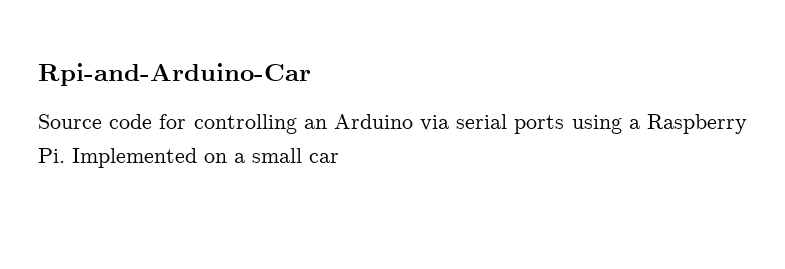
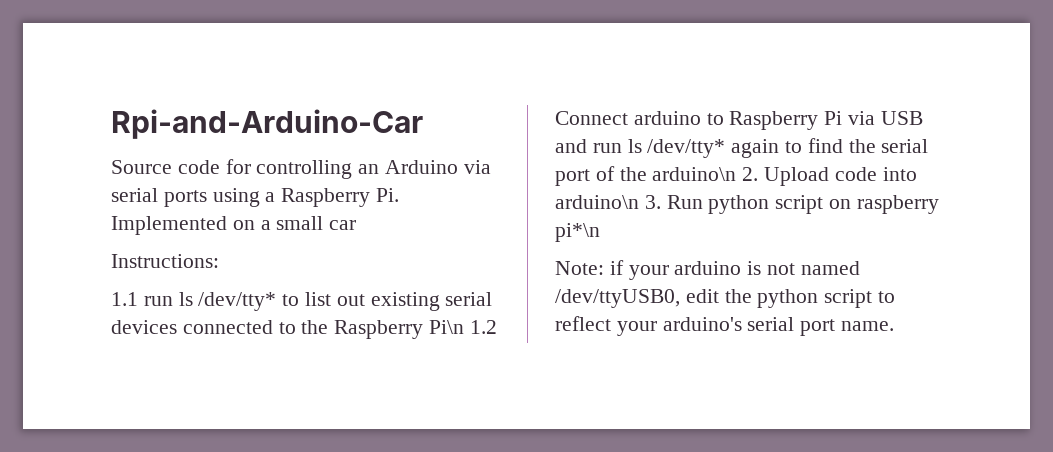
(339, 158) none -> [111,254,219,268] [111,292,493,311] [111,320,497,339] [555,111,923,130] [555,138,929,158] [555,166,917,186] [555,195,939,214] [555,223,600,242] [555,260,860,280] [555,289,896,308] [555,316,895,336] // Instructions: // 1.1 run ls /dev/tty* to list out existing serial devices connected to the Raspberry Pi\n 1.2 Connect arduino to Raspberry Pi via USB and run ls /dev/tty* again to find the serial port of the arduino\n 2. Upload code into arduino\n 3. Run python script on raspberry pi*\n // Note: if your arduino is not named /dev/ttyUSB0, edit the python script to reflect your arduino's serial port name.

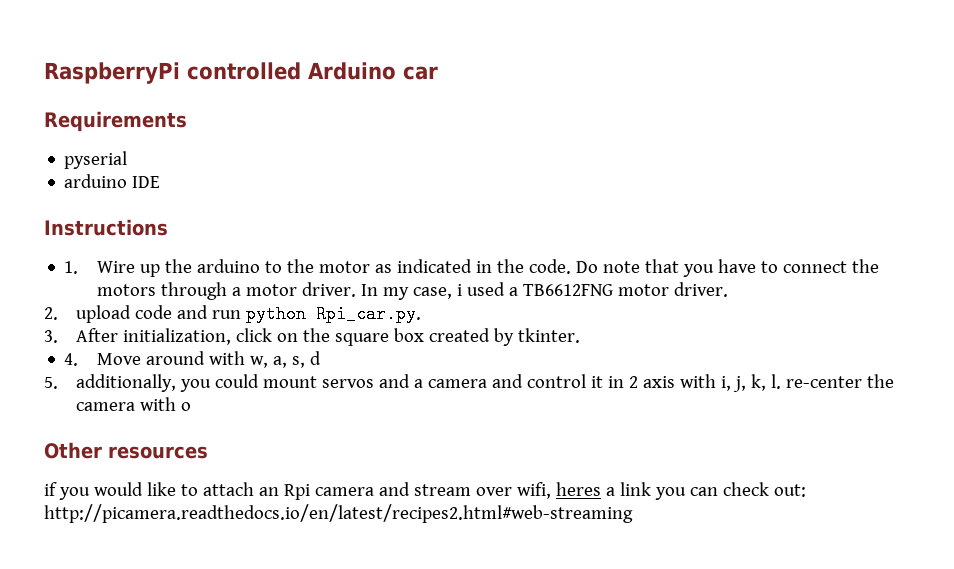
[111,109,423,139] [111,159,491,179] [111,188,400,207] [111,216,357,235] [111,254,219,268] [111,292,493,311] [111,320,497,339] [555,111,923,130] [555,138,929,158] [555,166,917,186] [555,195,939,214] [555,223,600,242] [555,260,860,280] [555,289,896,308] [555,316,895,336] Rpi-and-Arduino-Car // Source code for controlling an Arduino via serial ports using a Raspberry Pi. Implemented on a small car // Instructions: // 1.1 run ls /dev/tty* to list out existing serial devices connected to the Raspberry Pi\n 1.2 Connect arduino to Raspberry Pi via USB and run ls /dev/tty* again to find the serial port of the arduino\n 2. Upload code into arduino\n 3. Run python script on raspberry pi*\n // Note: if your arduino is not named /dev/ttyUSB0, edit the python script to reflect your arduino's serial port name. -> [44,62,438,84] [44,111,187,132] [64,151,128,169] [64,174,161,188] [44,219,168,236] [64,259,879,277] [96,282,728,300] [44,305,422,323] [44,328,581,346] [64,351,321,368] [44,374,895,392] [76,397,192,411] [44,442,208,459] [44,482,806,500] [44,504,633,523] RaspberryPi controlled Arduino car // Requirements // pyserial // arduino IDE // Instructions // 1. Wire up the arduino to the motor as indicated in the code. Do note that you have to connect the motors through a motor driver. In my case, i used a TB6612FNG motor driver. // 2. upload code and run python Rpi_car.py. // 3. After initialization, click on the square box created by tkinter. // 4. Move around with w, a, s, d // 5. additionally, you could mount servos and a camera and control it in 2 axis with i, j, k, l. re-center the camera with o // Other resources // if you would like to attach an Rpi camera and stream over wifi, heres a link you can check out: http://picamera.readthedocs.io/en/latest/recipes2.html#web-streaming

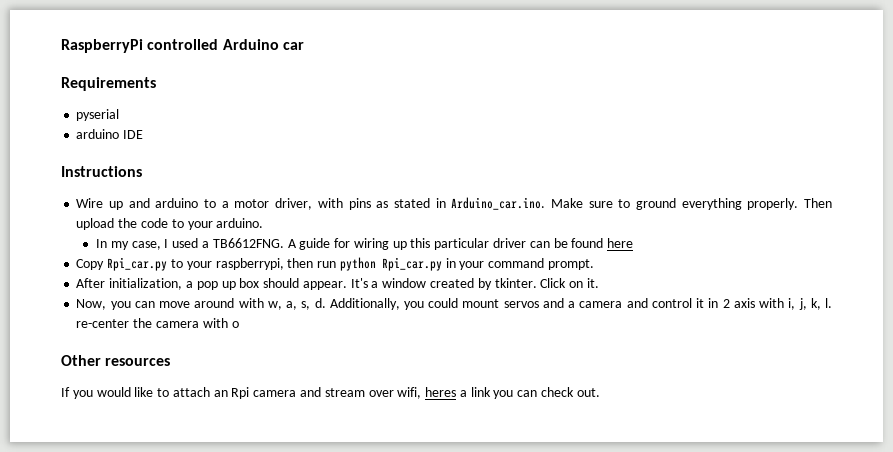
[64,261,79,274] 1. -> (142, 171) none
[164,259,192,273] the -> [128,198,150,208] and
[286,259,879,277] [96,282,356,300] the motor as indicated in the code. Do note that you have to connect the motors through a motor driver. -> [221,197,832,210] [76,218,264,230] a motor driver, with pins as stated in Arduino_car.ino. Make sure to ground everything properly. Then upload the code to your arduino. //
[456,284,462,296] i -> [164,239,169,248] I
[522,282,728,297] [44,305,422,323] [44,328,581,346] [64,353,141,366] TB6612FNG motor driver. // 2. upload code and run python Rpi_car.py. // 3. After initialization, click on the square box created by tkinter. // 4. Move -> [212,238,634,250] [76,257,594,271] [76,278,599,290] [76,299,191,310] TB6612FNG. A guide for wiring up this particular driver can be found here // Copy Rpi_car.py to your raspberrypi, then run python Rpi_car.py in your command prompt. // After initialization, a pop up box should appear. It's a window created by tkinter. Click on it. // Now, you can move
[309,351,321,365] [44,374,177,392] d // 5. additionally, -> [314,298,400,310] d. Additionally,
[44,482,57,496] if -> [61,387,70,397] If
[773,484,806,497] [44,504,633,523] out: http://picamera.readthedocs.io/en/latest/recipes2.html#web-streaming -> [576,388,600,397] out.

